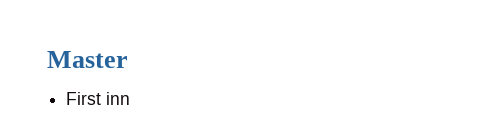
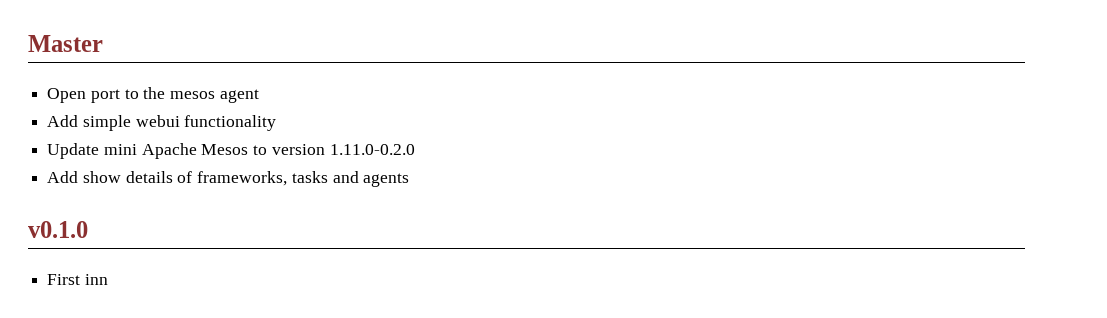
(128, 59) none -> [47,87,259,103] [47,115,277,131] [47,143,415,159] [47,171,410,187] [28,221,88,238] // Open port to the mesos agent // Add simple webui functionality // Update mini Apache Mesos to version 1.11.0-0.2.0 // Add show details of frameworks, tasks and agents // v0.1.0

